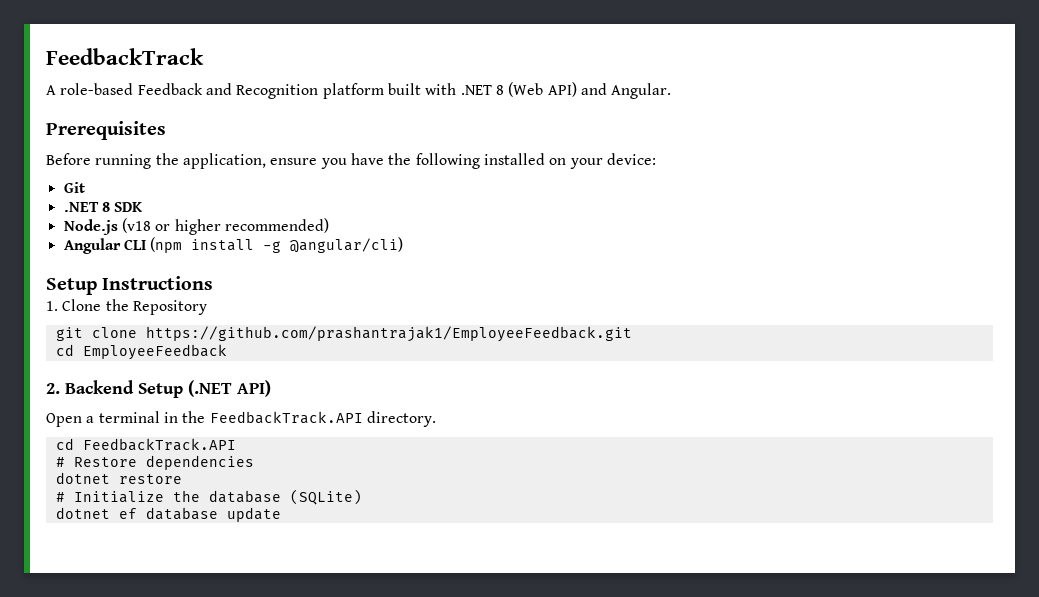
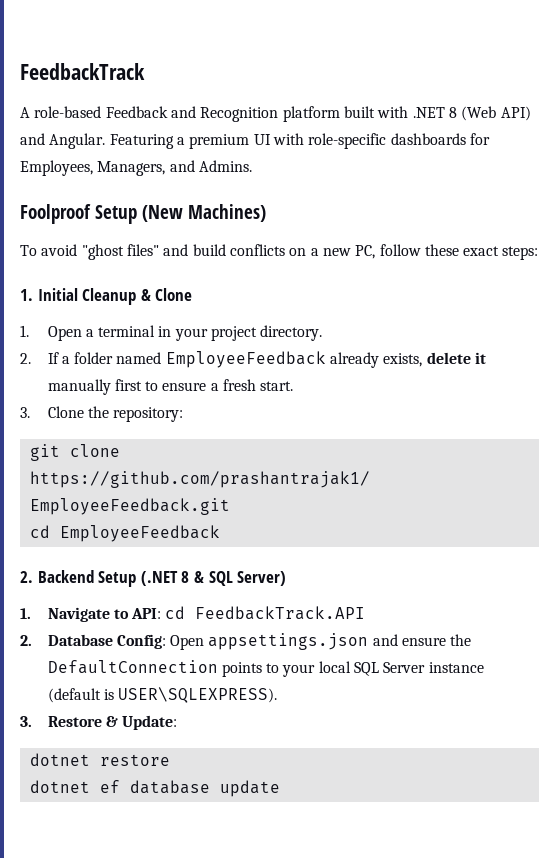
[46,121,166,140] [46,153,656,169] [63,182,85,193] [63,202,144,212] [63,218,329,235] [63,237,404,254] [46,276,214,295] [46,301,58,311] // Prerequisites // Before running the application, ensure you have the following installed on your device: // Git // .NET 8 SDK // Node.js (v18 or higher recommended) // Angular CLI (npm install -g @angular/cli) // Setup Instructions // 1. -> [109,133,490,149] [20,160,252,176] [20,204,267,224] [20,244,539,260] [20,288,193,305] [20,325,323,341] [20,351,487,368] [47,379,294,395] [20,407,30,418] Featuring a premium UI with role-specific dashboards for Employees, Managers, and Admins. // Foolproof Setup (New Machines) // To avoid "ghost files" and build conflicts on a new PC, follow these exact steps: // 1. Initial Cleanup & Clone // 1. Open a terminal in your project directory. // 2. If a folder named EmployeeFeedback already exists, delete it manually first to ensure a fresh start. // 3.
[132,300,207,315] Repository -> [113,407,184,422] repository:
[237,380,271,397] [46,411,436,427] [55,438,236,451] [55,455,254,470] [55,472,182,484] [55,489,362,505] API) // Open a terminal in the FeedbackTrack.API directory. // cd FeedbackTrack.API // # Restore dependencies // dotnet restore // # Initialize the database (SQLite) -> [181,571,287,586] [20,606,366,622] [20,633,472,650] [47,660,484,677] [47,687,278,703] [20,715,178,730] [29,753,170,766] 8 & SQL Server) // 1. Navigate to API: cd FeedbackTrack.API // 2. Database Config: Open appsettings.json and ensure the DefaultConnection points to your local SQL Server instance (default is USER\SQLEXPRESS). // 3. Restore & Update: // dotnet restore

